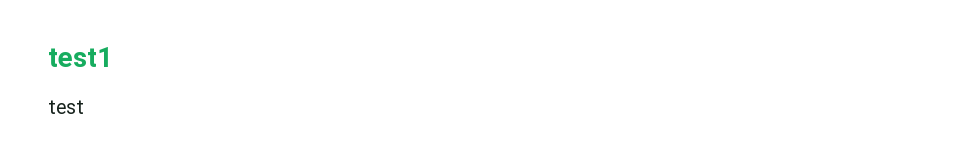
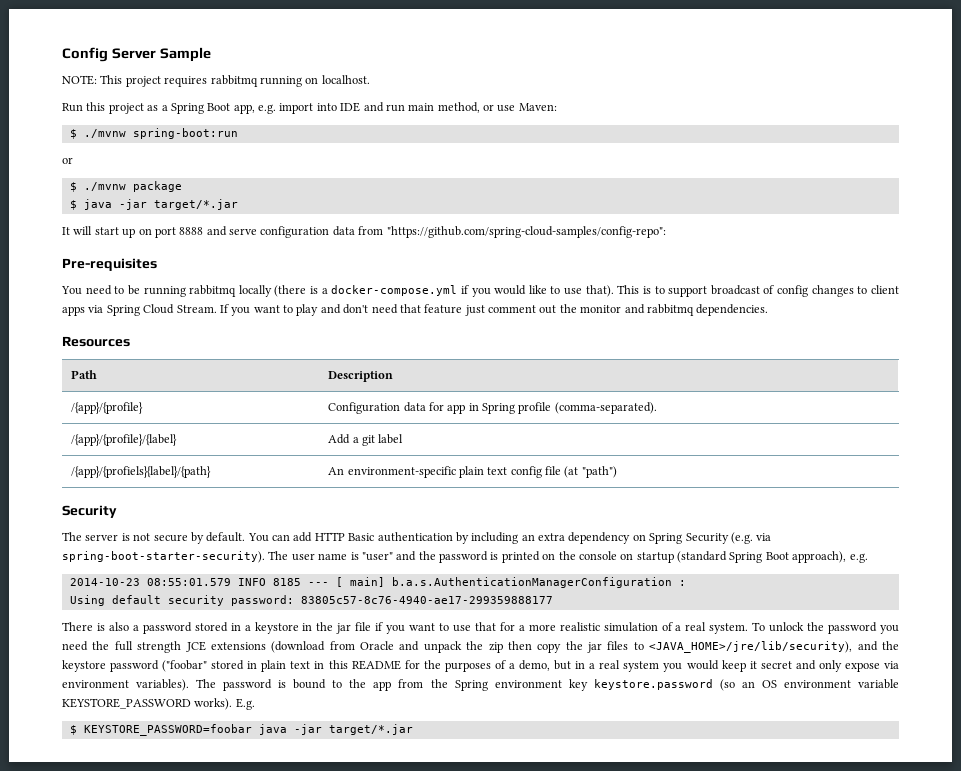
[48,47,113,67] [48,100,84,114] test1 // test -> [62,47,211,62] [62,75,370,87] [62,102,557,114] [69,128,238,139] [62,157,73,164] [69,181,182,192] [69,199,238,210] [62,226,666,238] [62,258,157,271] [61,285,900,297] [62,304,769,316] [62,336,130,347] [71,370,98,379] [328,371,394,382] [71,402,144,414] [328,402,657,414] [71,434,178,446] [328,434,404,446] [71,466,212,478] [328,466,617,478] [62,505,117,518] [62,532,772,544] [62,551,868,563] [69,577,686,588] [69,595,553,606] [62,622,899,634] [62,641,900,653] [62,660,900,672] [62,679,899,691] [62,698,255,710] [69,724,413,736] Config Server Sample // NOTE: This project requires rabbitmq running on localhost. // Run this project as a Spring Boot app, e.g. import into IDE and run main method, or use Maven: // $ ./mvnw spring-boot:run // or // $ ./mvnw package // $ java -jar target/*.jar // It will start up on port 8888 and serve configuration data from "https://github.com/spring-cloud-samples/config-repo": // Pre-requisites // You need to be running rabbitmq locally (there is a docker-compose.yml if you would like to use that). This is to support broadcast of config changes to client apps via Spring Cloud Stream. If you want to play and don't need that feature just comment out the monitor and rabbitmq dependencies. // Resources // Path | Description // /{app}/{profile} | Configuration data for app in Spring profile (comma-separated). // /{app}/{profile}/{label} | Add a git label // /{app}/{profiels}{label}/{path} | An environment-specific plain text config file (at "path") // Security // The server is not secure by default. You can add HTTP Basic authentication by including an extra dependency on Spring Security (e.g. via spring-boot-starter-security). The user name is "user" and the password is printed on the console on startup (standard Spring Boot approach), e.g. // 2014-10-23 08:55:01.579 INFO 8185 --- [ main] b.a.s.AuthenticationManagerConfiguration : // Using default security password: 83805c57-8c76-4940-ae17-299359888177 // There is also a password stored in a keystore in the jar file if you want to use that for a more realistic simulation of a real system. To unlock the password you need the full strength JCE extensions (download from Oracle and unpack the zip then copy the jar files to <JAVA_HOME>/jre/lib/security), and the keystore password ("foobar" stored in plain text in this README for the purposes of a demo, but in a real system you would keep it secret and only expose via environment variables). The password is bound to the app from the Spring environment key keystore.password (so an OS environment variable KEYSTORE_PASSWORD works). E.g. // $ KEYSTORE_PASSWORD=foobar java -jar target/*.jar

